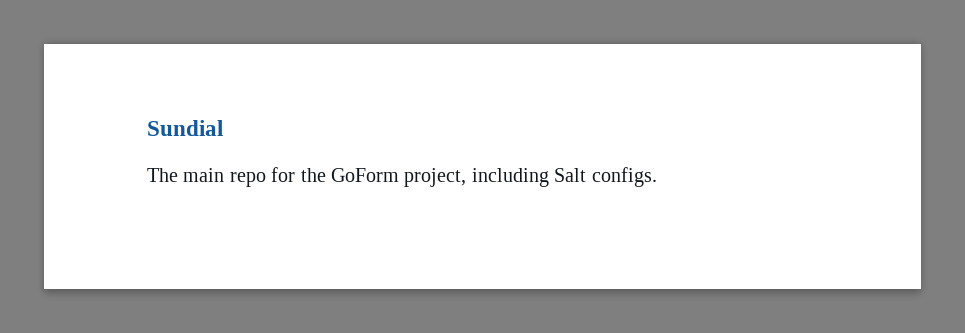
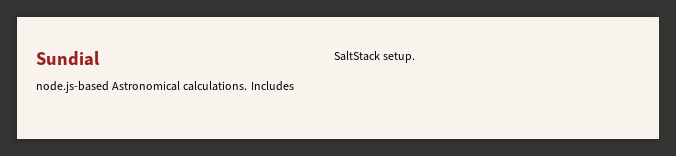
[147,167,657,187] The main repo for the GoForm project, including Salt configs. -> [36,81,294,93] [334,51,416,63] node.js-based Astronomical calculations. Includes SaltStack setup.

